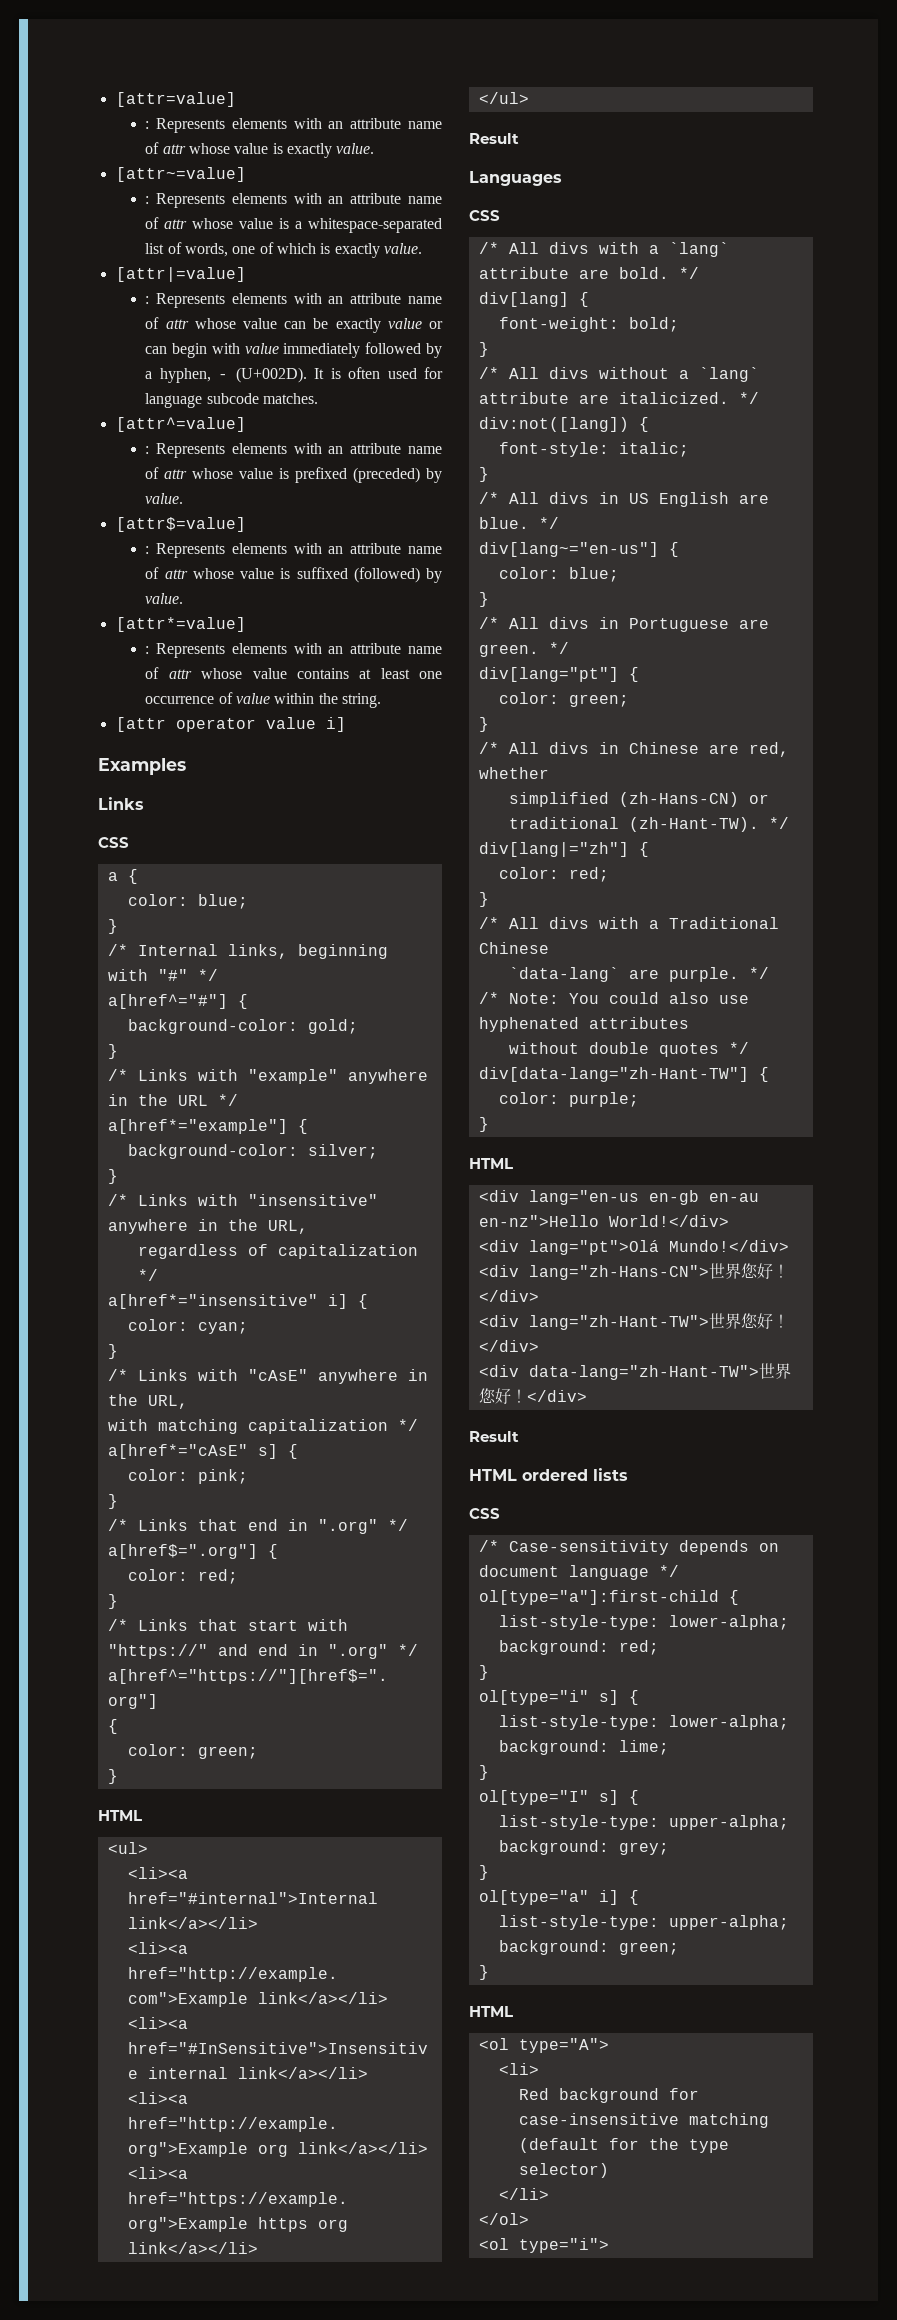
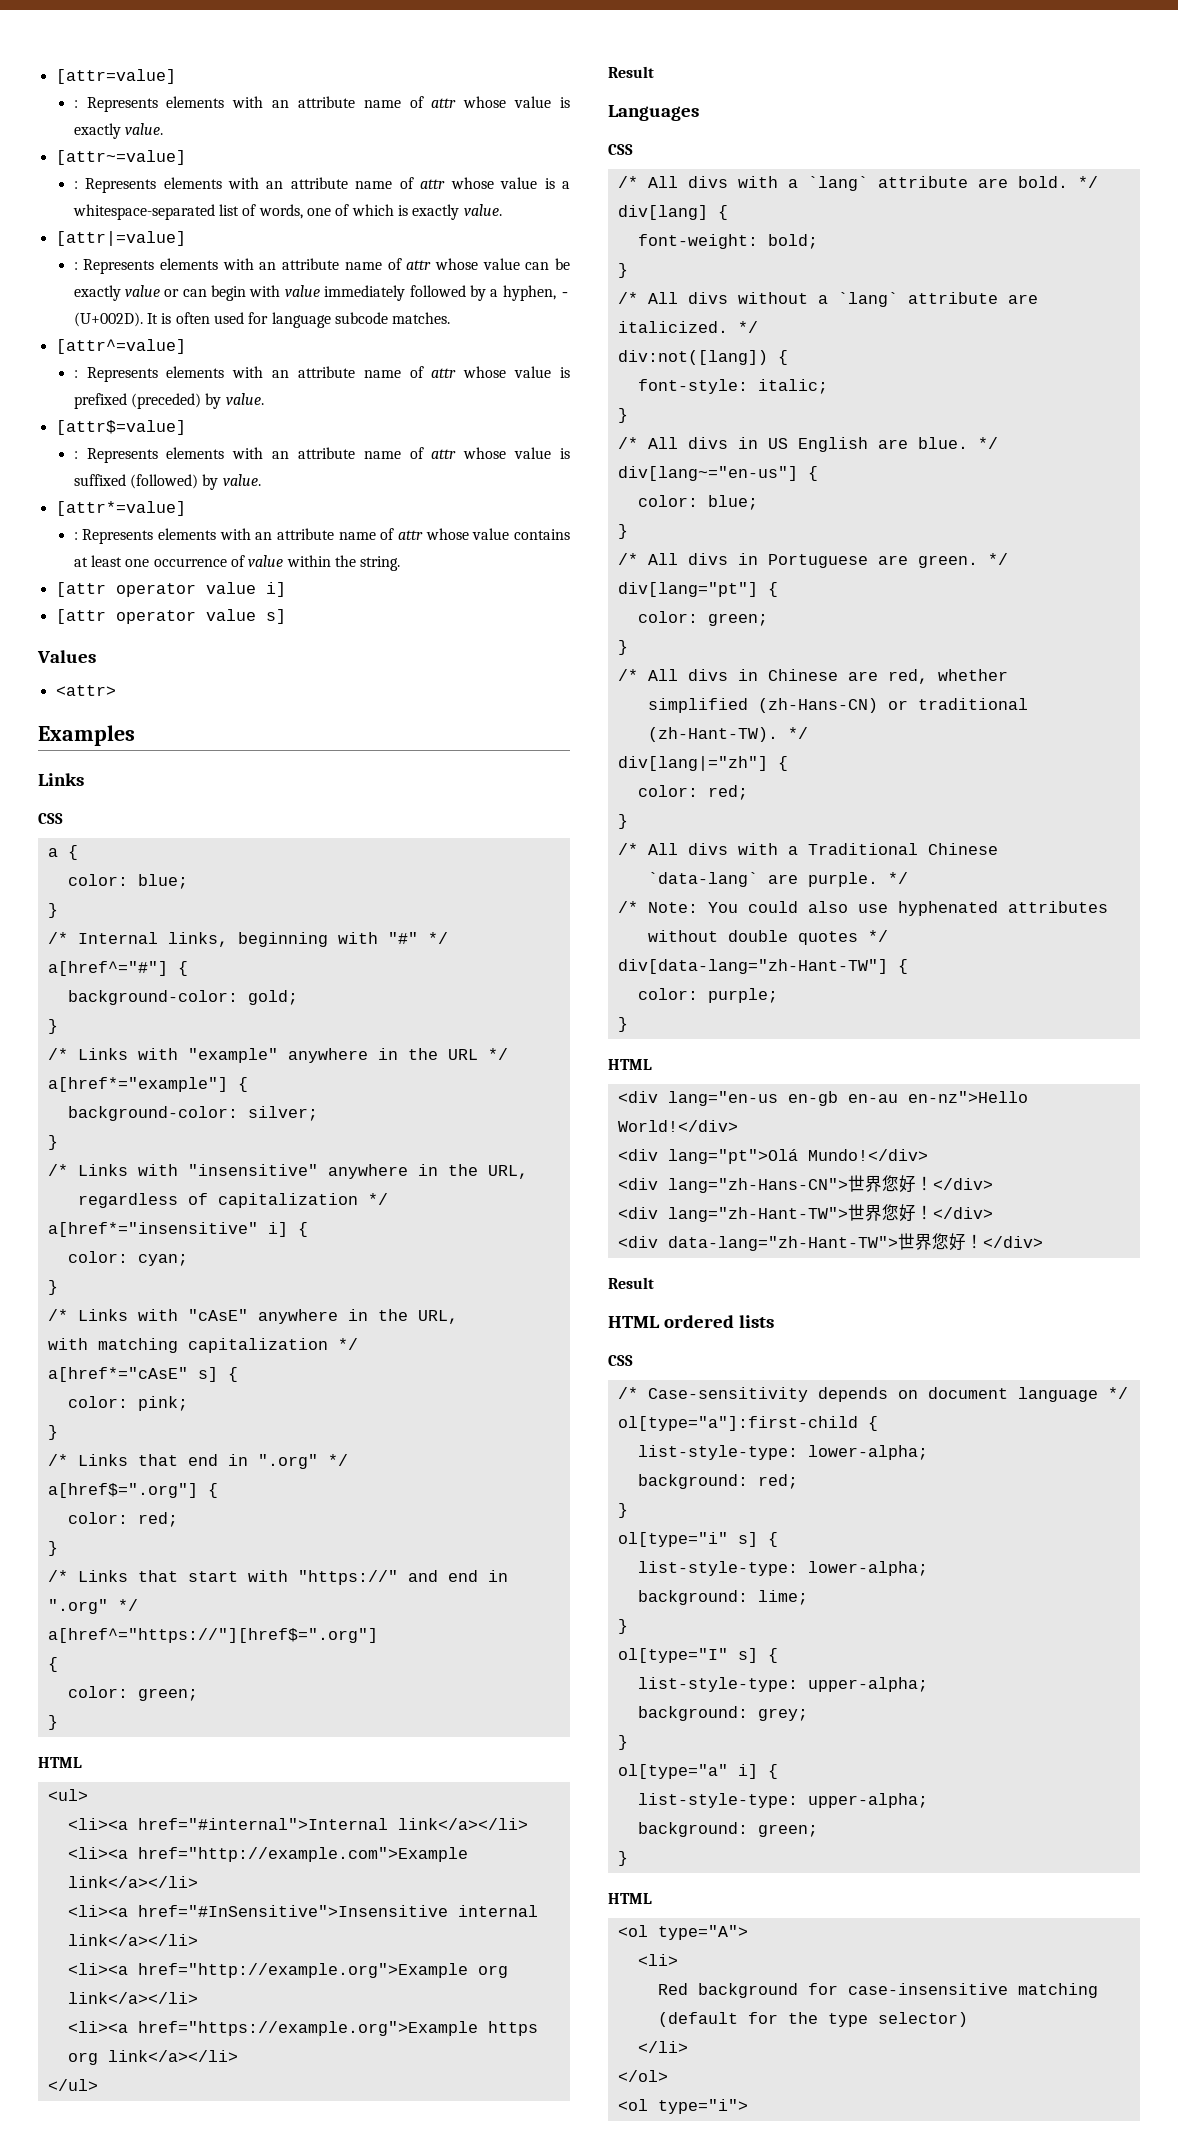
(346, 724) none -> [55,609,286,624] [37,650,96,663] [55,685,116,696] // [attr operator value s] // Values // <attr>

